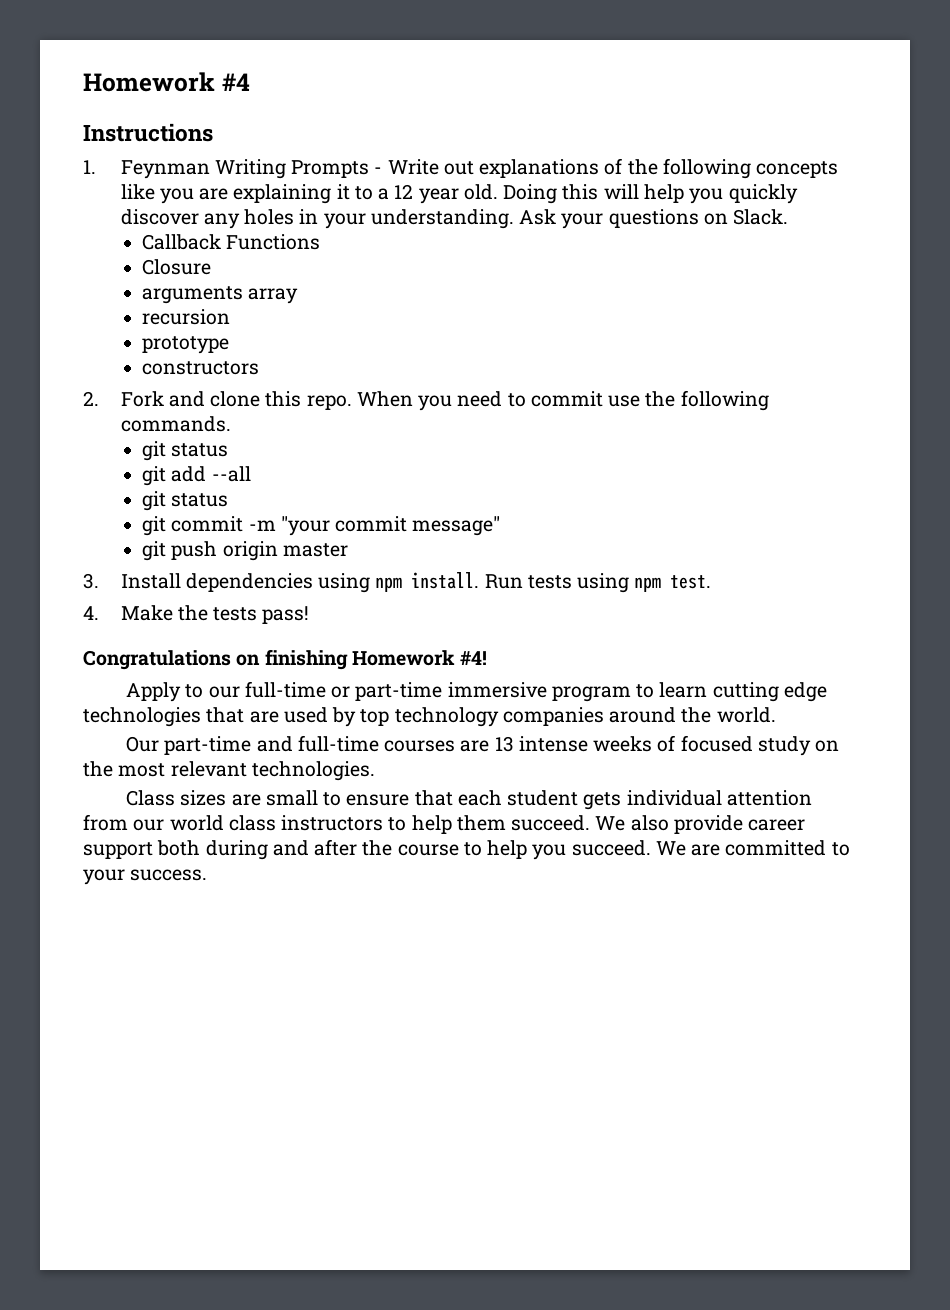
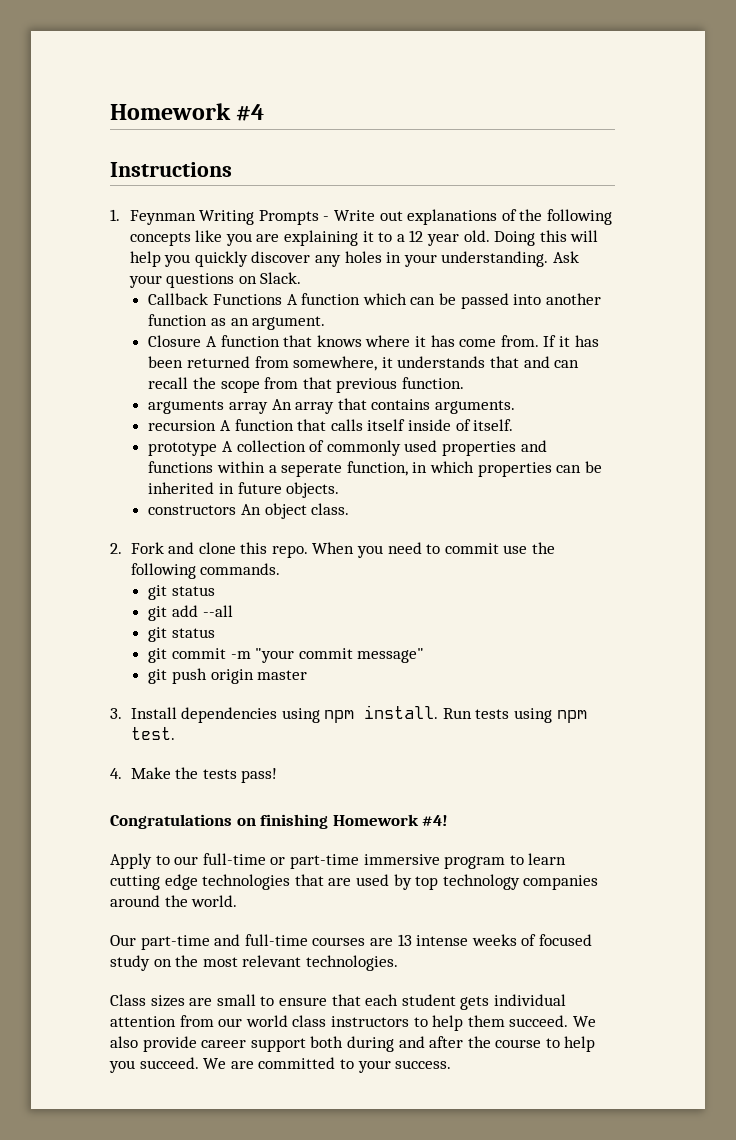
[141,259,211,275] [141,286,299,304] [141,309,230,325] [141,336,229,354] [141,361,259,375] // Closure // arguments array // recursion // prototype // constructors -> [286,293,601,309] [148,314,326,330] [148,335,599,347] [148,356,580,371] [148,377,464,393] [148,398,515,414] [148,419,514,431] [148,440,547,456] [148,461,602,477] [148,482,340,498] [148,503,350,519] A function which can be passed into another function as an argument. // Closure A function that knows where it has come from. If it has been returned from somewhere, it understands that and can recall the scope from that previous function. // arguments array An array that contains arguments. // recursion A function that calls itself inside of itself. // prototype A collection of commonly used properties and functions within a seperate function, in which properties can be inherited in future objects. // constructors An object class.

